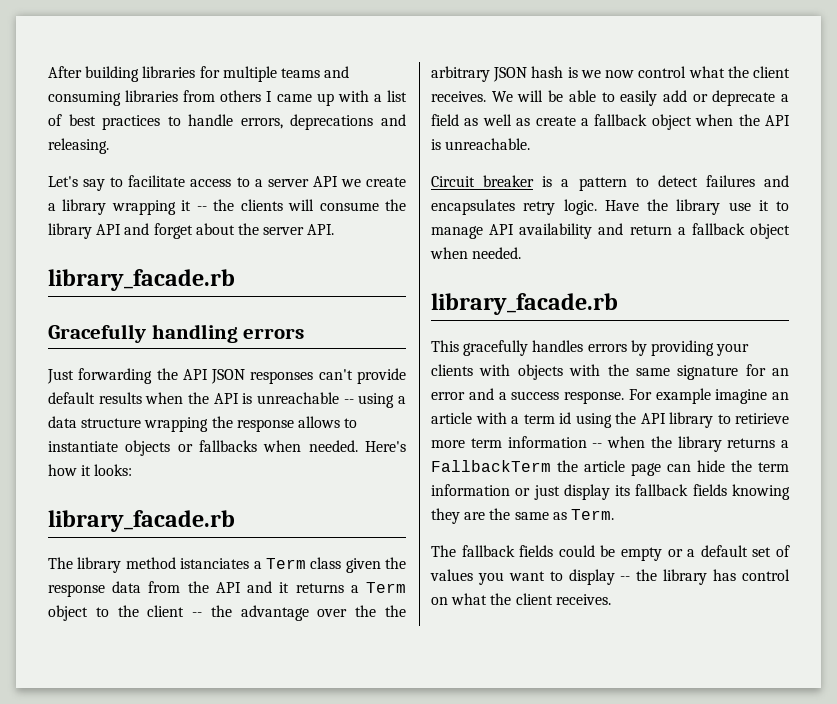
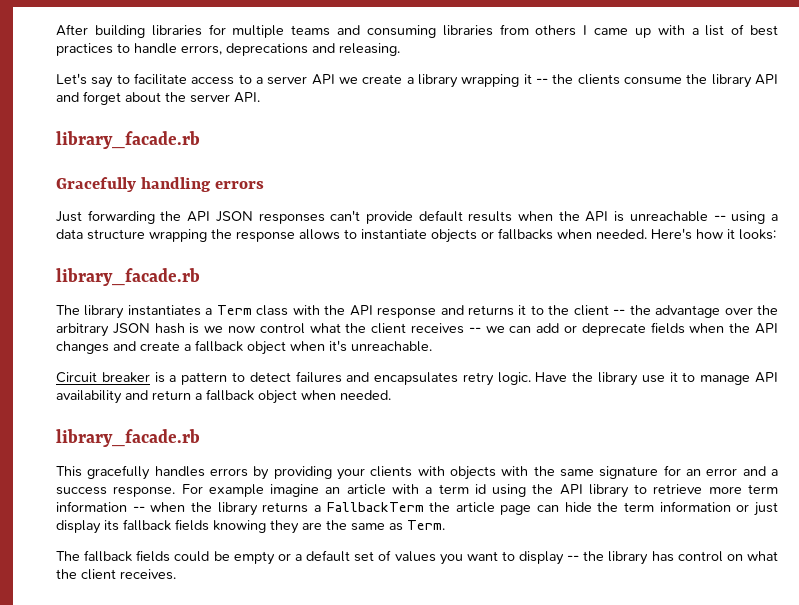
[288,199,315,211] will -> (620, 79) none
[125,557,250,569] method istanciates -> [127,305,201,316] instantiates
[345,557,406,573] [48,581,406,597] [48,605,88,621] given the response data from the API and it returns a Term object -> [292,305,527,318] with the API response and returns it
[384,605,406,617] the -> (779, 310) none
[431,90,789,106] [431,114,531,126] receives. We will be able to easily add or deprecate a field as well as -> [411,322,778,336] [56,341,136,354] receives -- we can add or deprecate fields when the API changes and
[738,114,790,126] [431,139,441,150] the API is -> [329,340,347,352] it's
[735,413,789,424] retirieve -> [653,484,703,494] retrieve

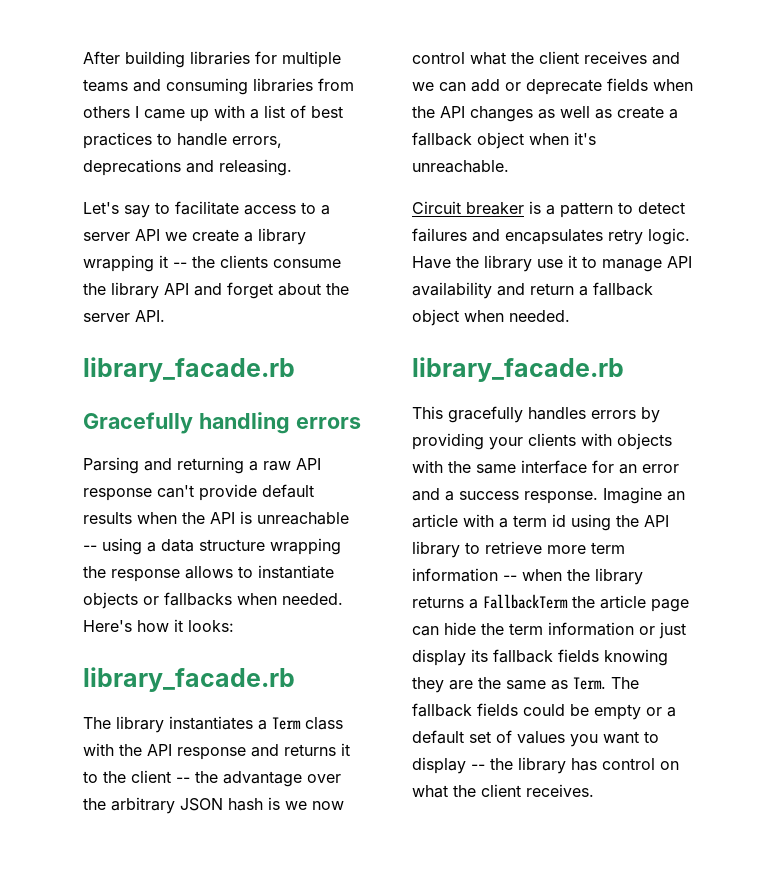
[56,210,325,224] Just forwarding the API JSON responses -> [83,457,321,474] [83,488,152,501] Parsing and returning a raw API response
[468,327,481,333] -- -> [652,52,680,65] and
[113,341,136,351] and -> [538,106,612,119] as well as
[599,466,659,479] signature -> [521,460,587,474] interface
[181,484,320,497] For example imagine -> [603,487,662,504] Imagine
(445, 525) // -> (606, 683) none

